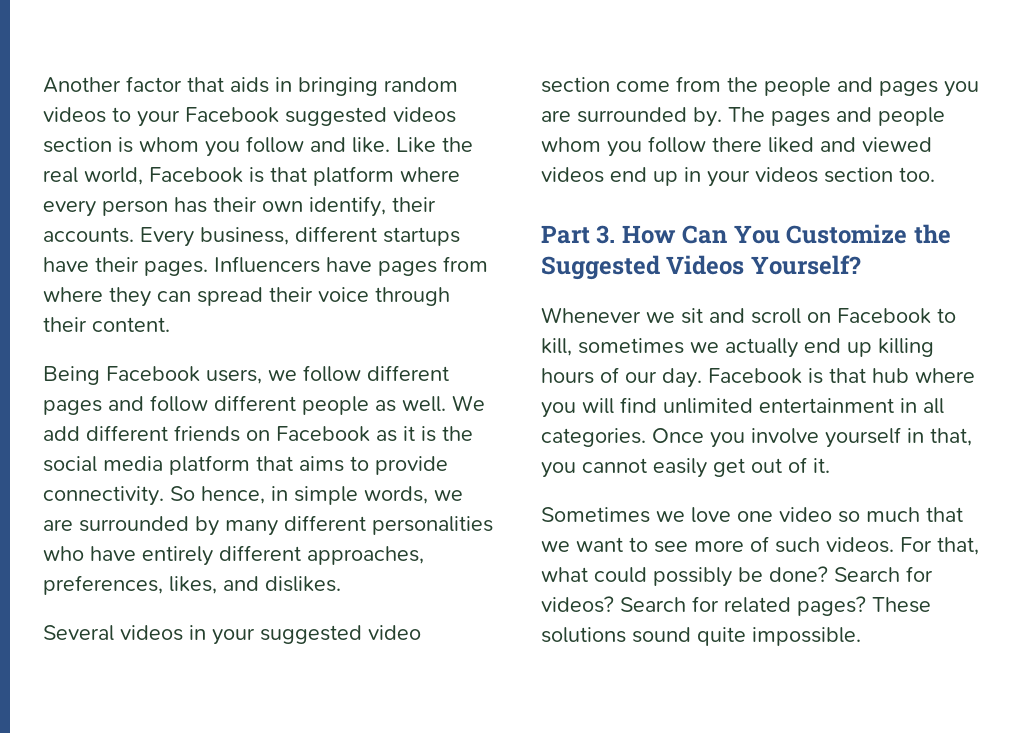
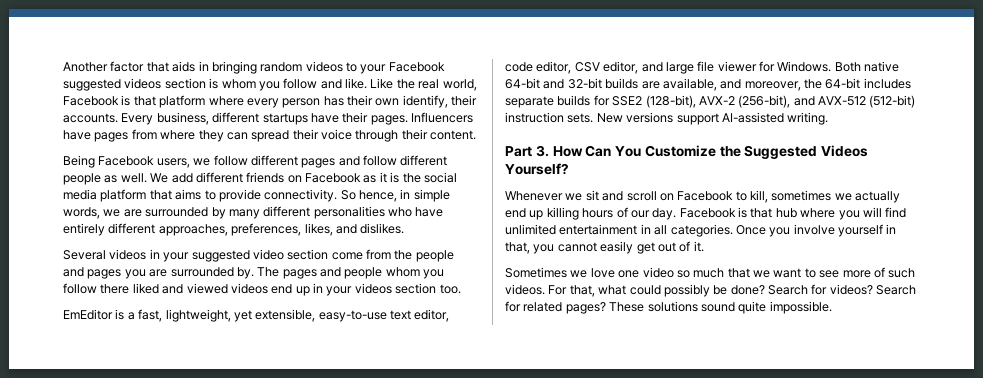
(935, 174) none -> [63,309,450,322] [505,61,900,74] [505,78,911,91] [505,95,916,108] [505,112,829,125] // EmEditor is a fast, lightweight, yet extensible, easy-to-use text editor, code editor, CSV editor, and large file viewer for Windows. Both native 64-bit and 32-bit builds are available, and moreover, the 64-bit includes separate builds for SSE2 (128-bit), AVX-2 (256-bit), and AVX-512 (512-bit) instruction sets. New versions support AI-assisted writing.

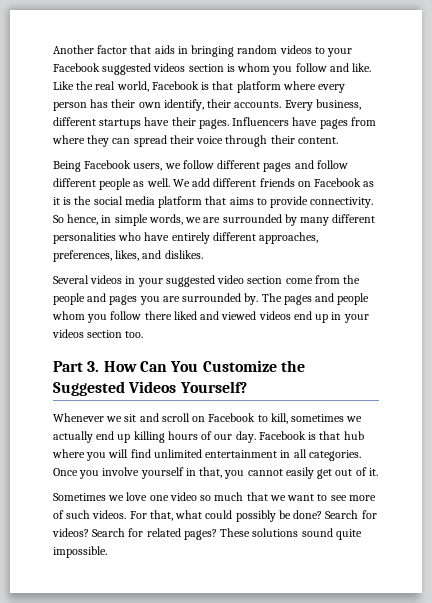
[63,309,450,322] [505,61,900,74] [505,78,911,91] [505,95,916,108] [505,112,829,125] // EmEditor is a fast, lightweight, yet extensible, easy-to-use text editor, code editor, CSV editor, and large file viewer for Windows. Both native 64-bit and 32-bit builds are available, and moreover, the 64-bit includes separate builds for SSE2 (128-bit), AVX-2 (256-bit), and AVX-512 (512-bit) instruction sets. New versions support AI-assisted writing. -> (144, 334) none

